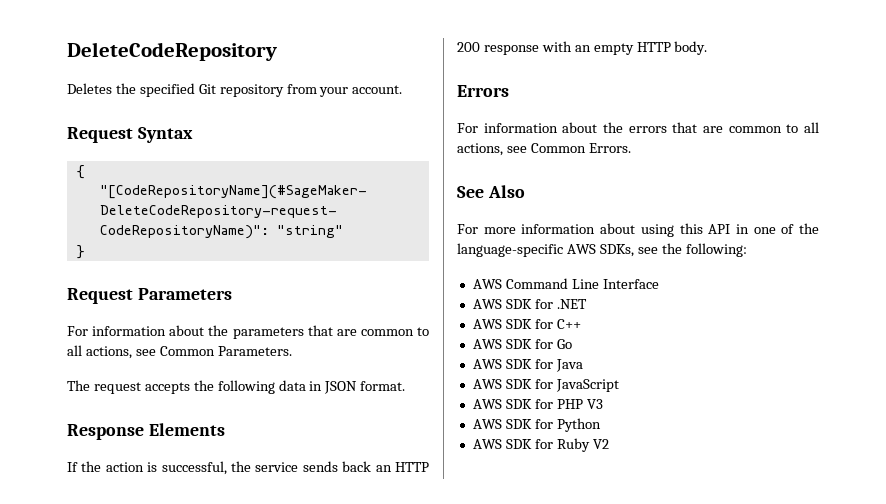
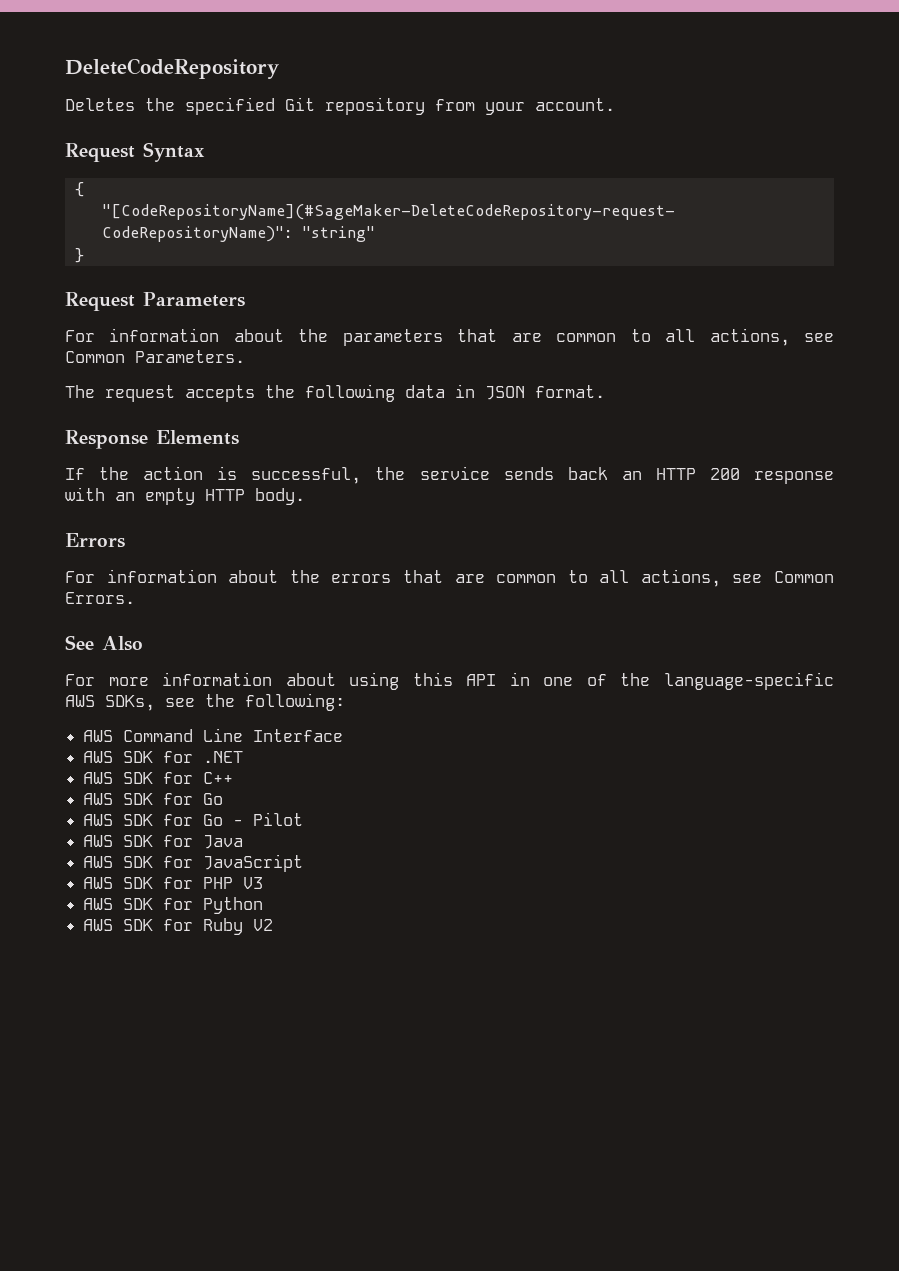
(572, 344) none -> [83,812,304,826] // AWS SDK for Go - Pilot

